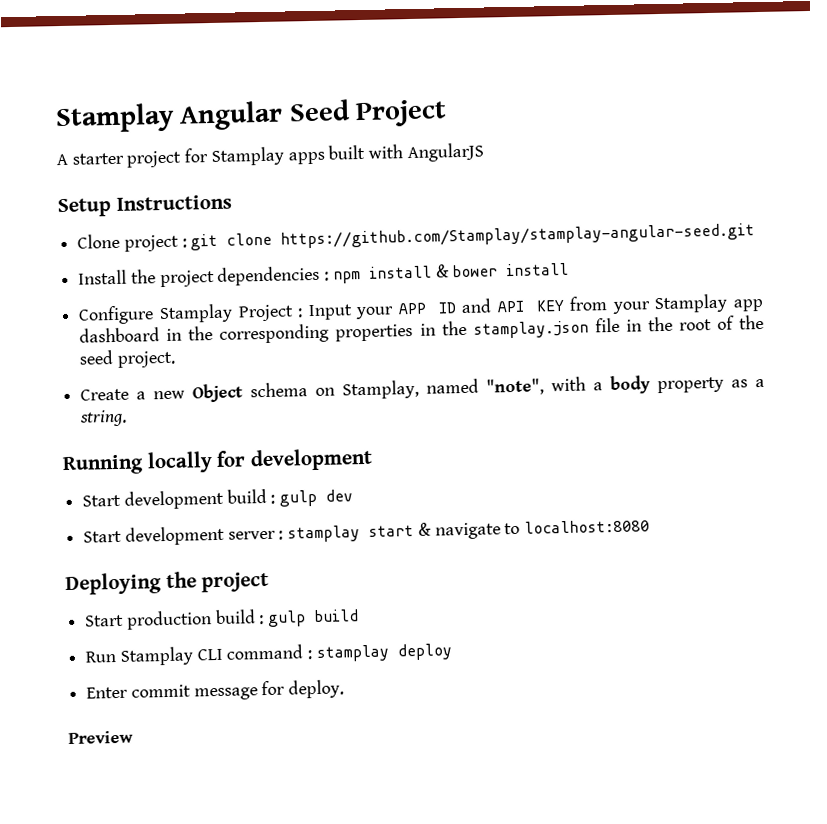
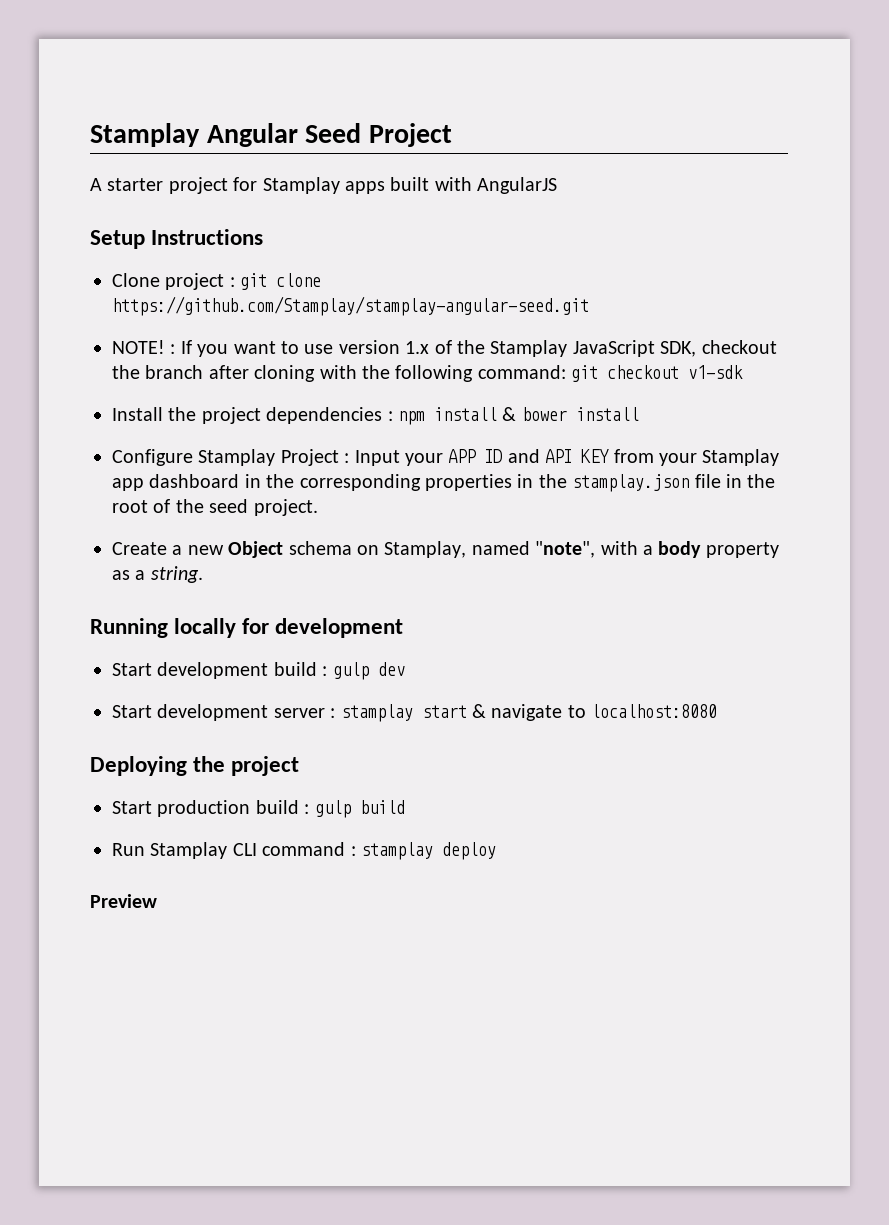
(756, 236) none -> [112,340,777,357] [112,365,744,382] // NOTE! : If you want to use version 1.x of the Stamplay JavaScript SDK, checkout the branch after cloning with the following command: git checkout v1-sdk
[86,679,345,701] // Enter commit message for deploy. -> (496, 851) none

